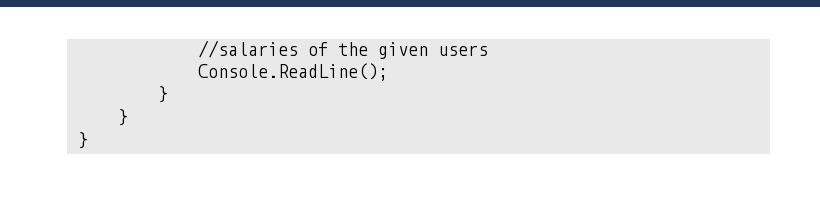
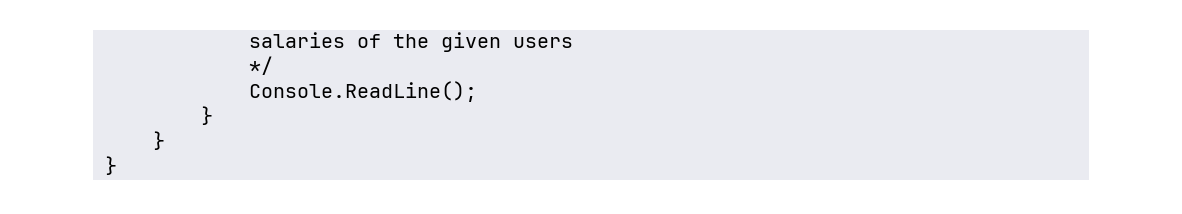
[198,40,299,58] //salaries -> [249,32,346,48] salaries
(489, 50) none -> [249,56,274,75] // */

